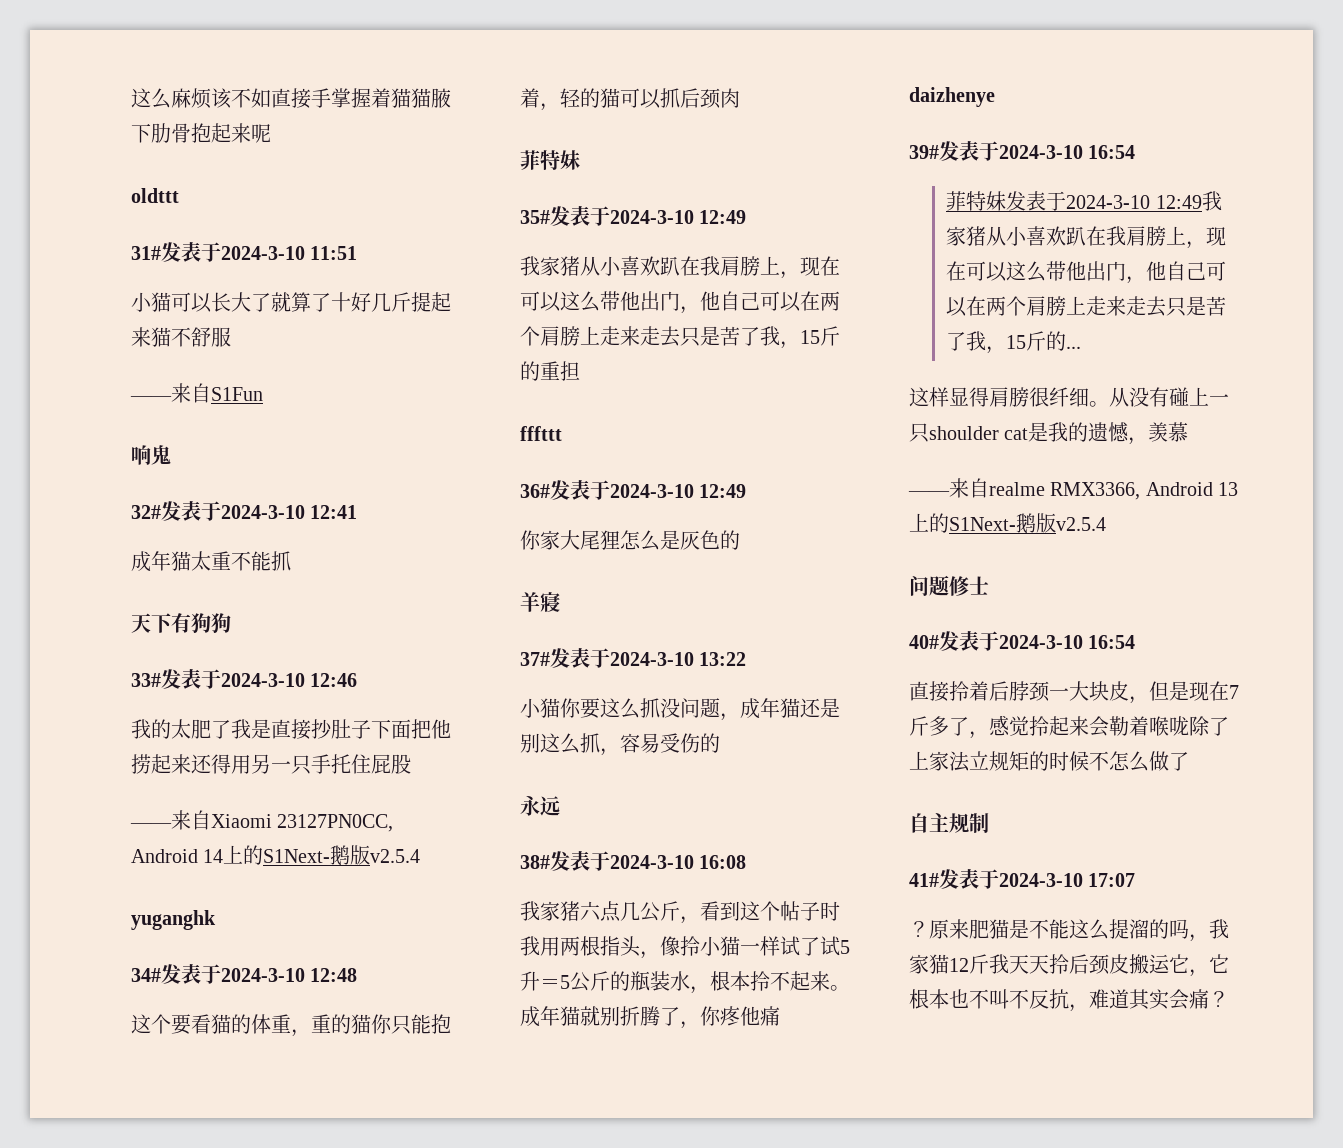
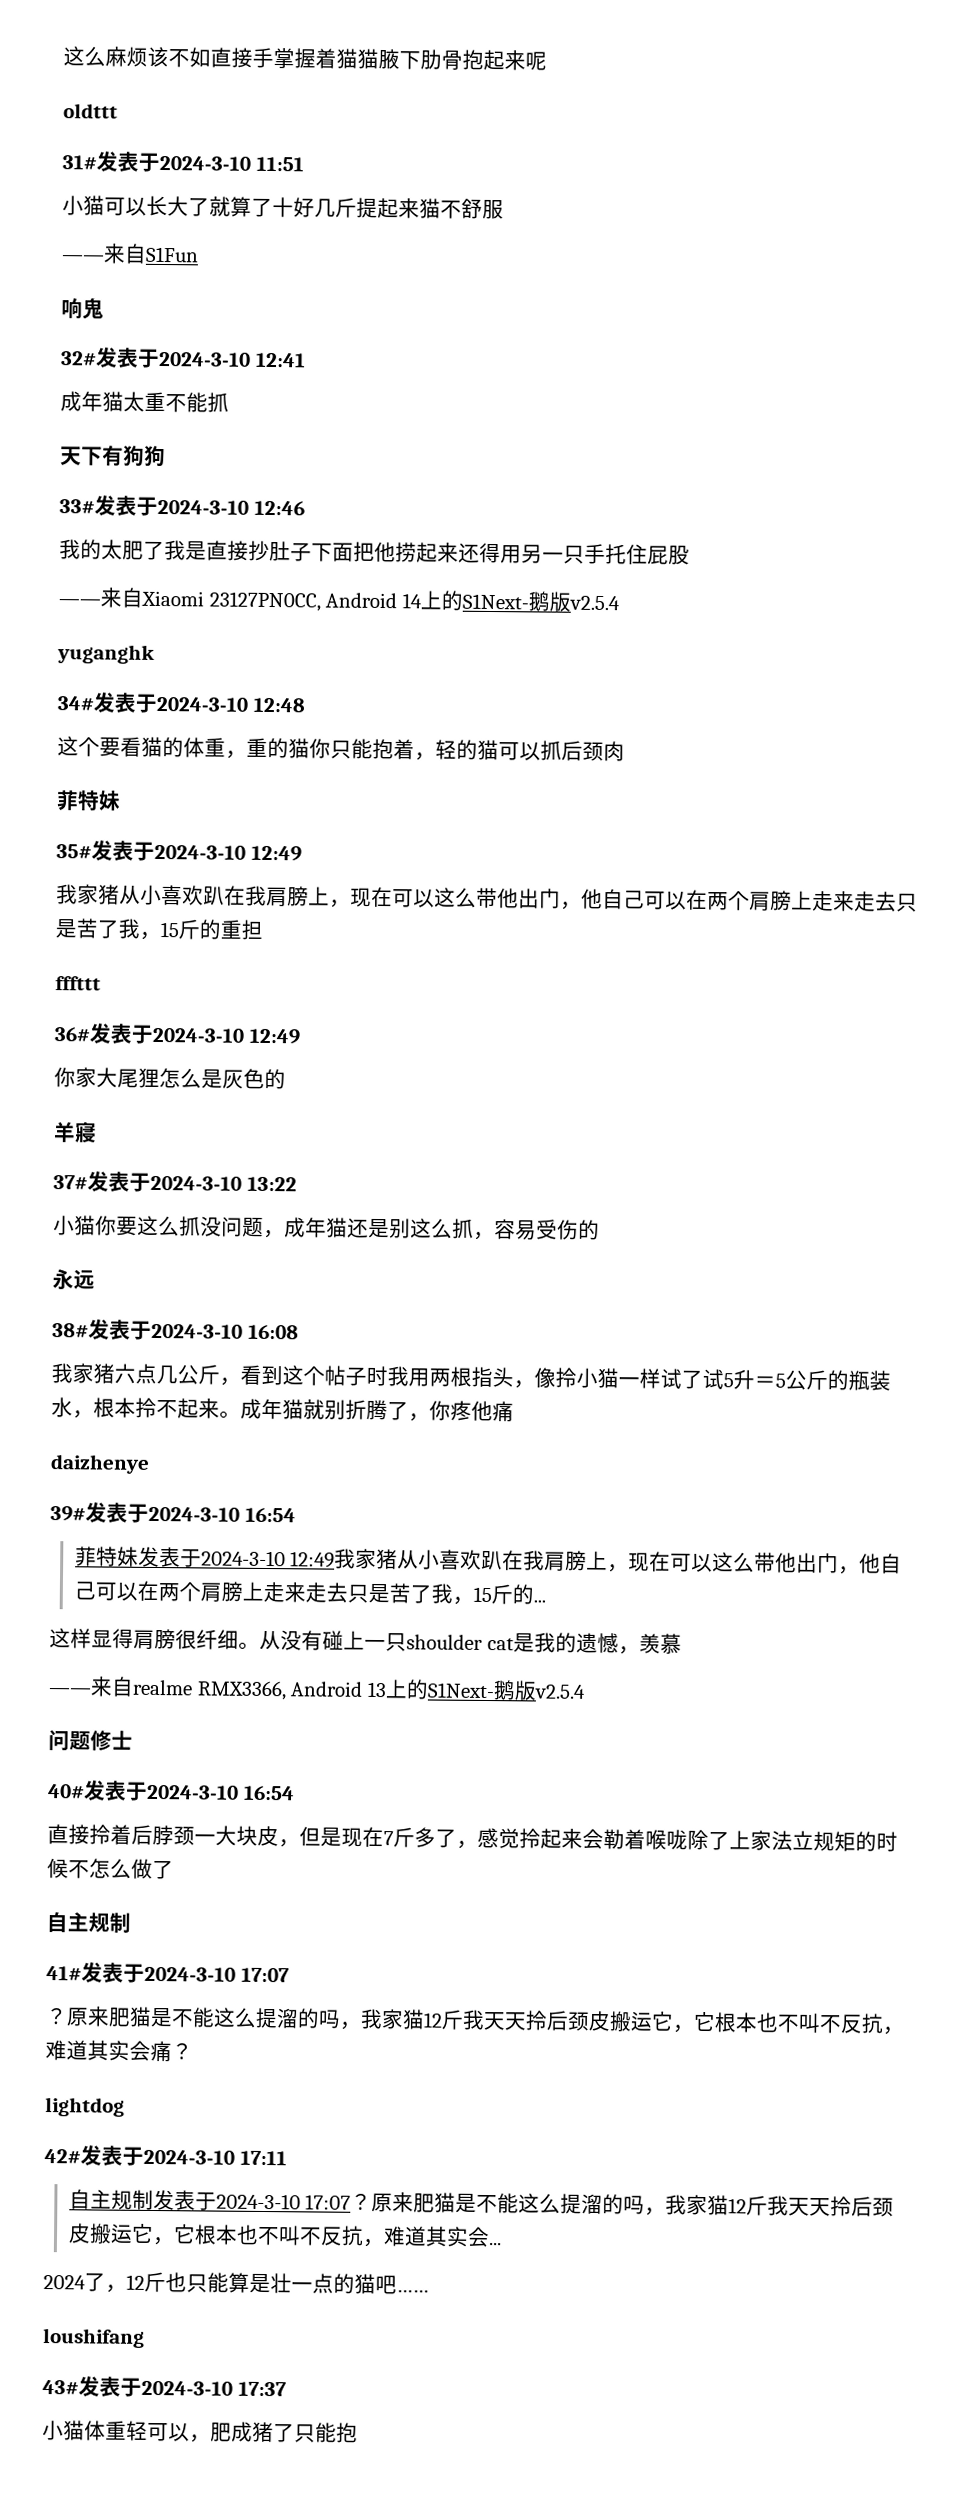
(1229, 999) none -> [45,2097,125,2117] [44,2145,287,2166] [68,2189,895,2217] [67,2223,501,2248] [43,2271,429,2295] [43,2328,145,2348] [42,2376,287,2397] [42,2420,358,2443] // lightdog // 42#发表于2024-3-10 17:11 // 自主规制发表于2024-3-10 17:07？原来肥猫是不能这么提溜的吗，我家猫12斤我天天拎后颈皮搬运它，它根本也不叫不反抗，难道其实会... // 2024了，12斤也只能算是壮一点的猫吧…… // loushifang // 43#发表于2024-3-10 17:37 // 小猫体重轻可以，肥成猪了只能抱

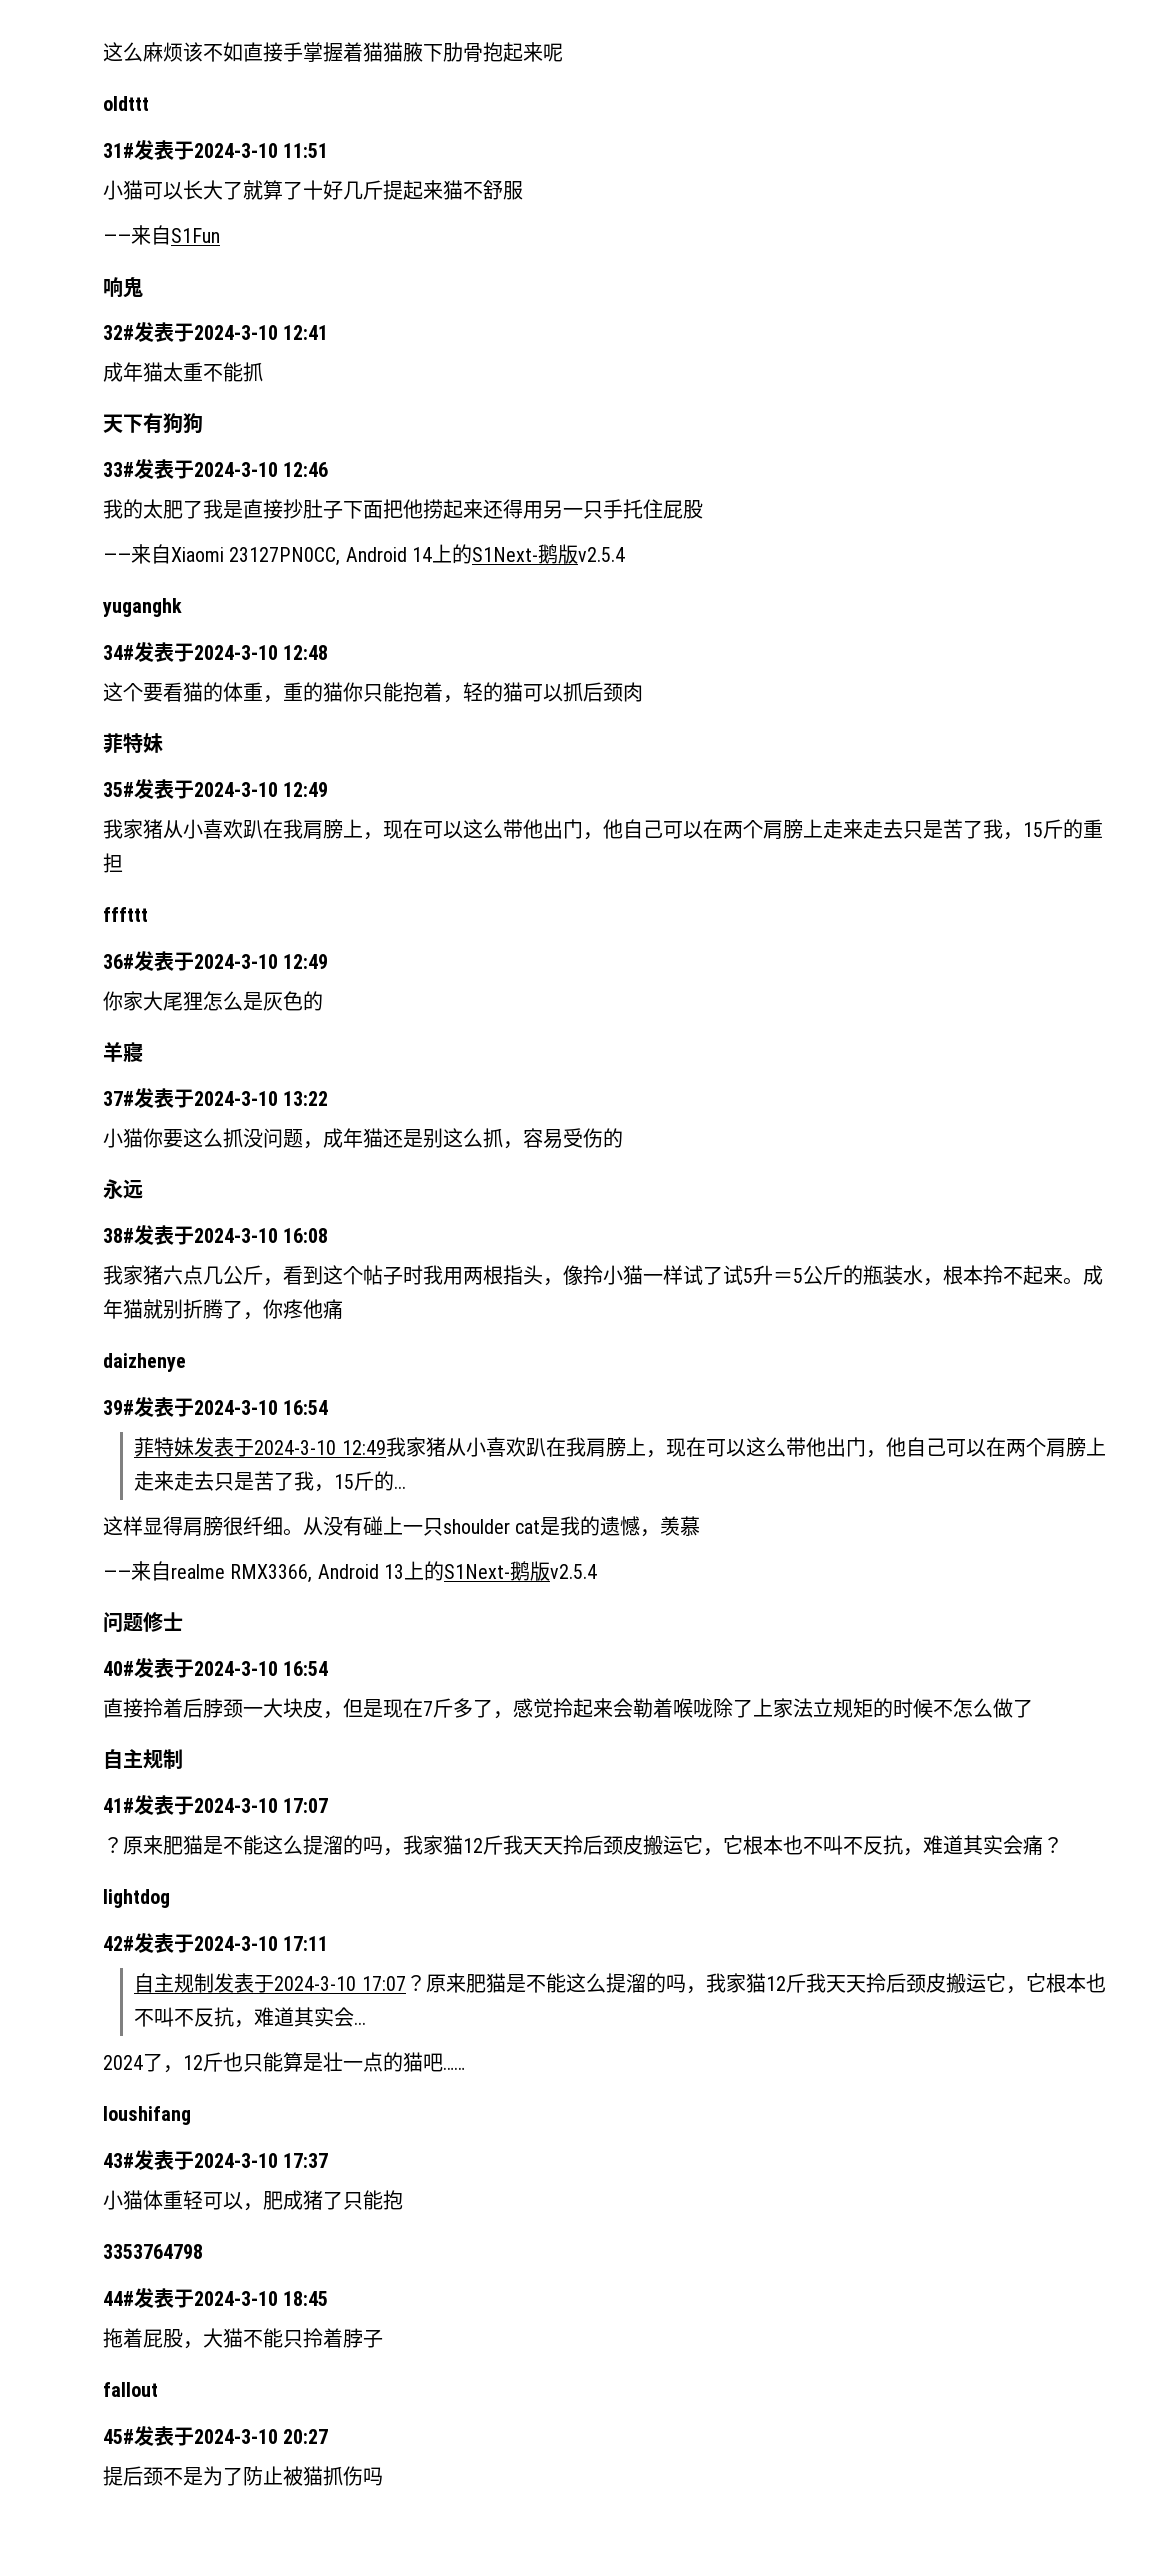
(358, 2432) none -> [103,2244,203,2259] [103,2288,329,2308] [103,2328,383,2349] [103,2382,158,2397] [103,2426,329,2446] [103,2466,383,2486] // 3353764798 // 44#发表于2024-3-10 18:45 // 拖着屁股，大猫不能只拎着脖子 // fallout // 45#发表于2024-3-10 20:27 // 提后颈不是为了防止被猫抓伤吗

